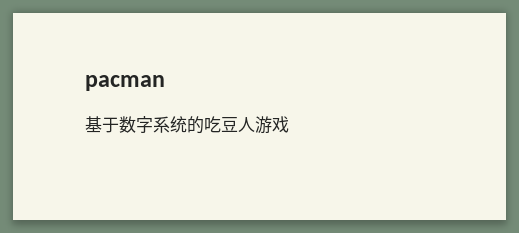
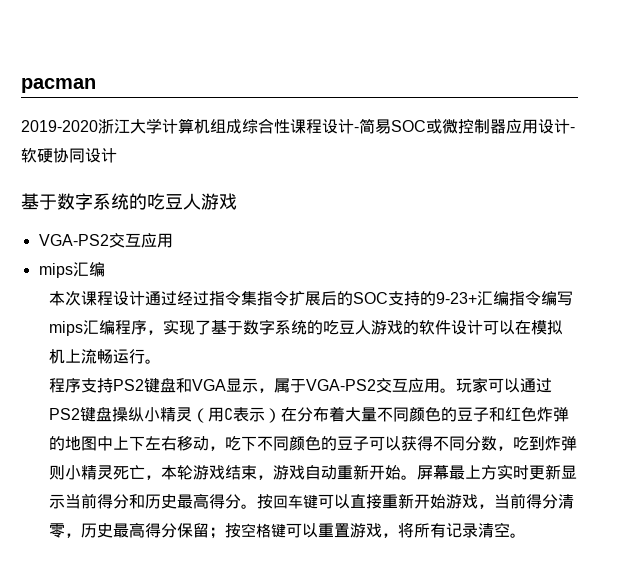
[85,116,289,134] // 基于数字系统的吃豆人游戏 -> [21,118,575,134] [21,147,117,163] [21,193,237,210] [38,233,173,248] [38,262,105,278] [49,290,574,306] [49,319,564,336] [49,349,162,364] [49,377,553,393] [49,406,570,423] [49,436,578,451] [49,464,578,480] [49,493,575,509] [49,522,527,539] // 2019-2020浙江大学计算机组成综合性课程设计-简易SOC或微控制器应用设计-软硬协同设计 // 基于数字系统的吃豆人游戏 // VGA-PS2交互应用 // mips汇编 // 本次课程设计通过经过指令集指令扩展后的SOC支持的9-23+汇编指令编写mips汇编程序，实现了基于数字系统的吃豆人游戏的软件设计可以在模拟机上流畅运行。 // 程序支持PS2键盘和VGA显示，属于VGA-PS2交互应用。玩家可以通过PS2键盘操纵小精灵（用C表示）在分布着大量不同颜色的豆子和红色炸弹的地图中上下左右移动，吃下不同颜色的豆子可以获得不同分数，吃到炸弹则小精灵死亡，本轮游戏结束，游戏自动重新开始。屏幕最上方实时更新显示当前得分和历史最高得分。按回车键可以直接重新开始游戏，当前得分清零，历史最高得分保留；按空格键可以重置游戏，将所有记录清空。

